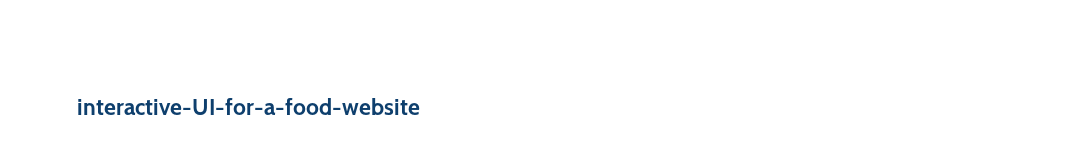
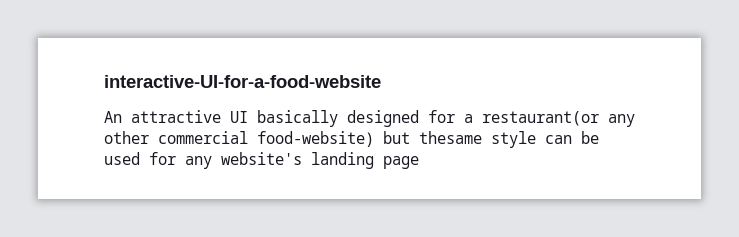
(420, 106) none -> [104,110,635,127] [104,131,599,148] [104,152,419,169] // An attractive UI basically designed for a restaurant(or any other commercial food-website) but thesame style can be used for any website's landing page

